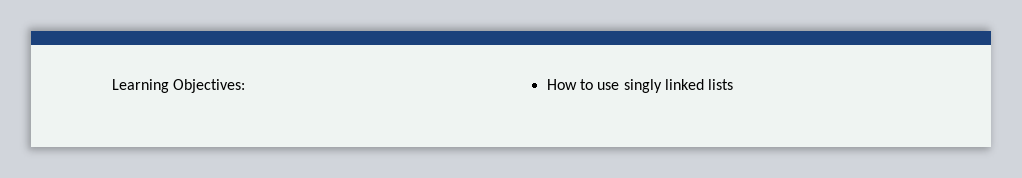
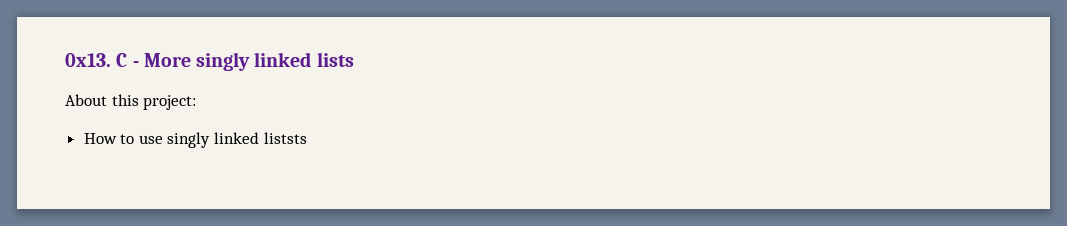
[112,79,246,93] Learning Objectives: -> [65,52,354,71] [65,94,197,110] 0x13. C - More singly linked lists // About this project:
[708,79,734,90] lists -> [263,132,307,144] liststs

